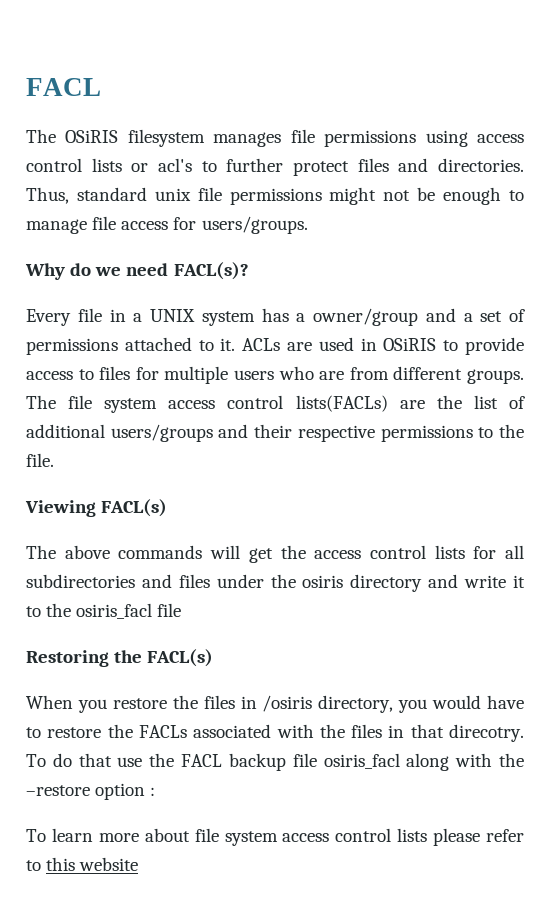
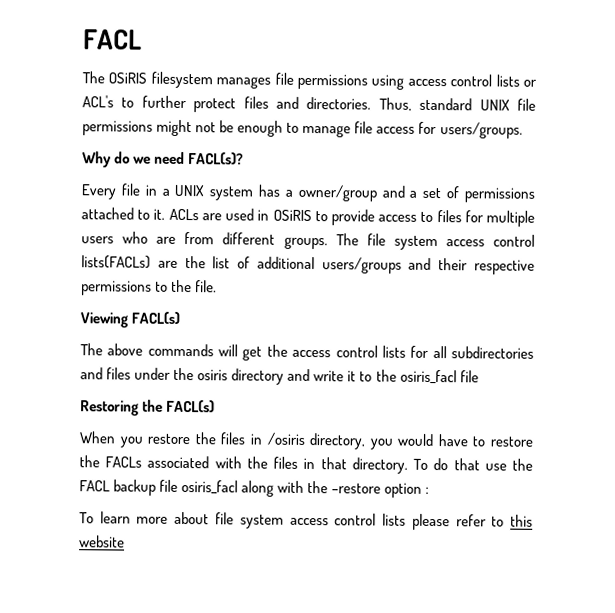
[158,158,192,172] acl's -> [82,95,114,108] ACL's
[154,188,191,201] unix -> [479,99,510,111] UNIX
[449,724,524,742] direcotry. -> [351,457,408,474] directory.

